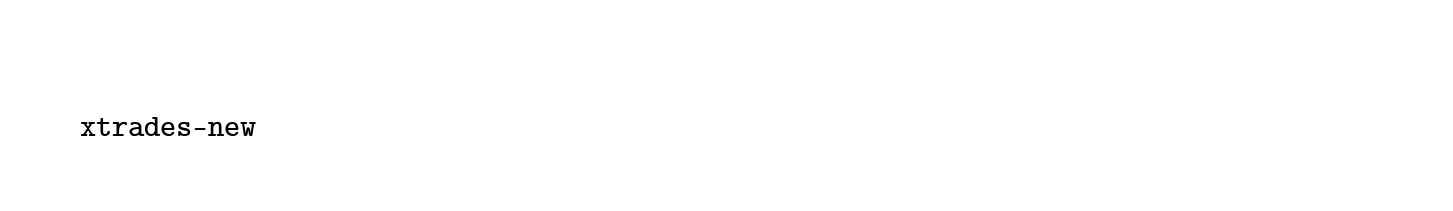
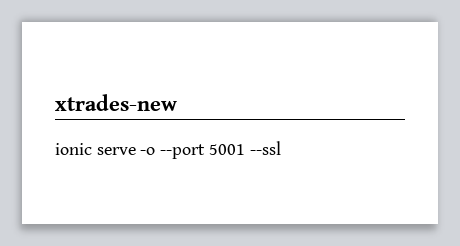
(256, 127) none -> [55,141,281,159] // ionic serve -o --port 5001 --ssl

